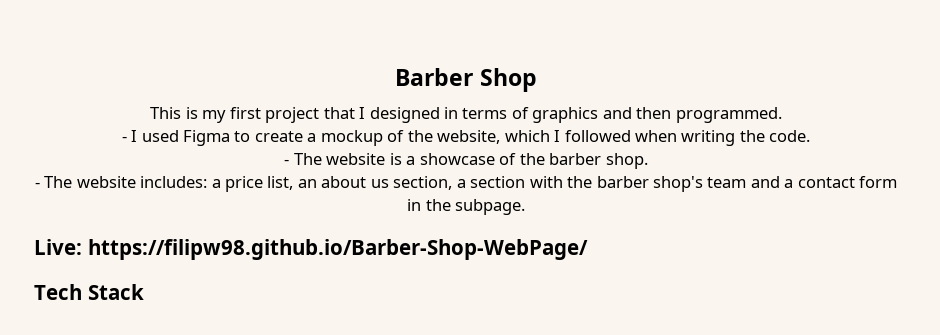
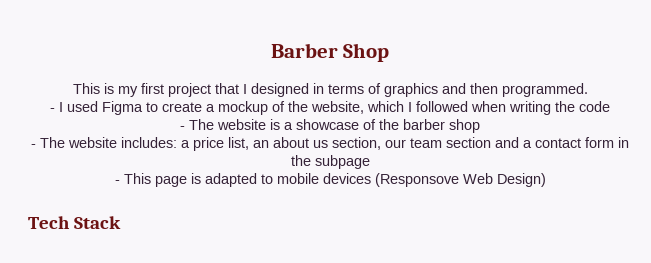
[769,130,811,142] code. -> [579,101,610,112] code
[605,153,648,169] shop. -> [449,119,480,133] shop
[456,176,747,192] a section with the barber shop's team -> [385,137,491,148] our team section
[454,199,525,215] [34,239,588,260] subpage. // Live: https://filipw98.github.io/Barber-Shop-WebPage/ -> [314,155,370,169] [114,173,546,187] subpage // - This page is adapted to mobile devices (Responsove Web Design)

